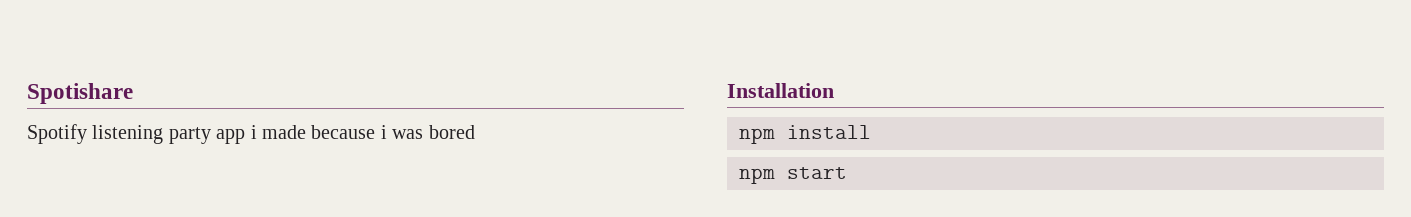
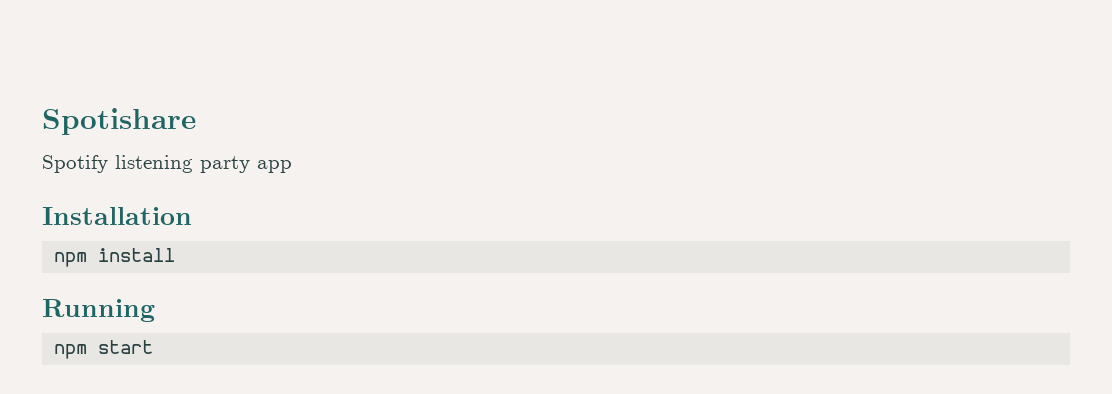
[250,125,475,139] i made because i was bored -> (292, 166) none
(871, 132) none -> [42,299,155,322] // Running

